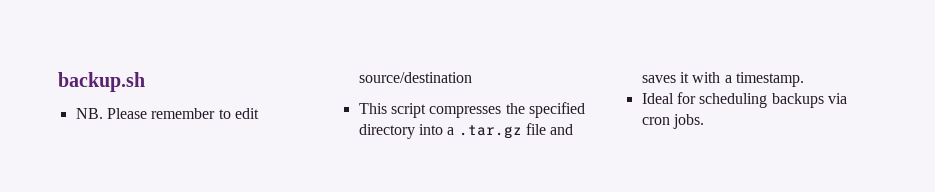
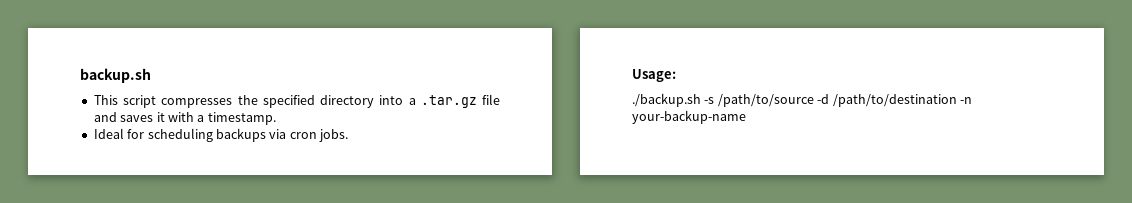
[75,108,259,119] [358,72,472,83] // NB. Please remember to edit source/destination -> (151, 75) none
(704, 121) none -> [632,69,676,82] [632,93,972,107] [632,110,746,124] // Usage: // ./backup.sh -s /path/to/source -d /path/to/destination -n your-backup-name

